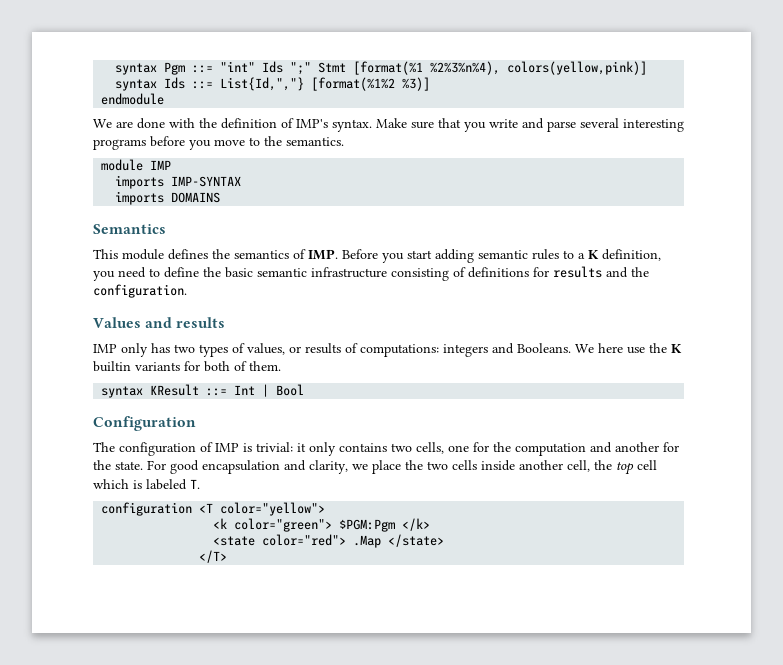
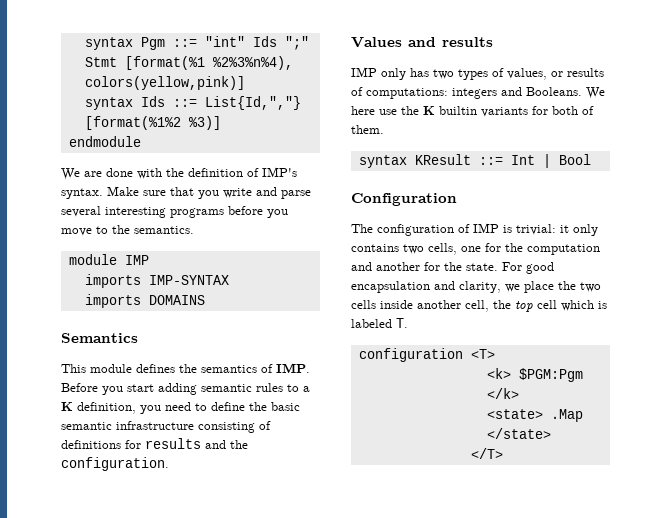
[199,502,326,516] [213,518,333,532] <T color="yellow"> // <k color="green"> -> [470,349,495,359] [486,368,511,379] <T> // <k>
[213,534,347,546] <state color="red"> -> [486,409,543,419] <state>

